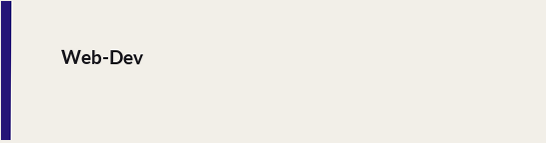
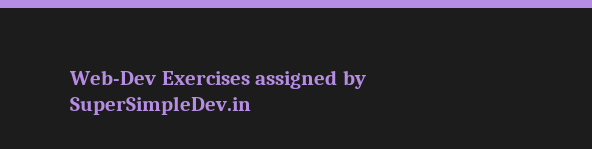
(144, 57) none -> [161,70,367,89] [70,96,251,115] Exercises assigned by SuperSimpleDev.in

